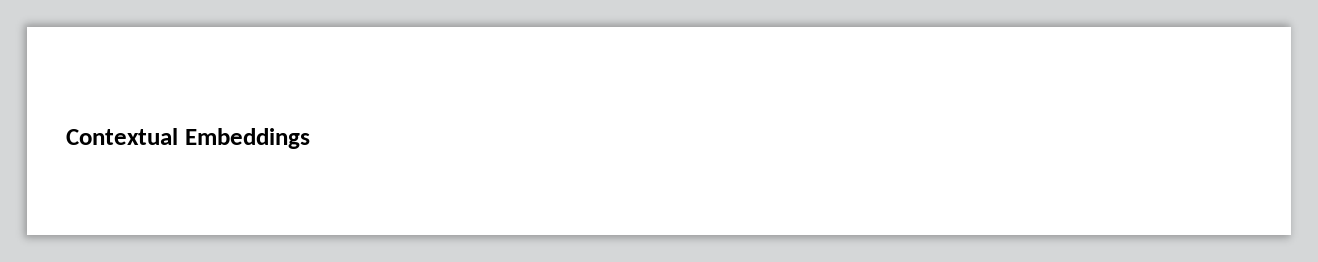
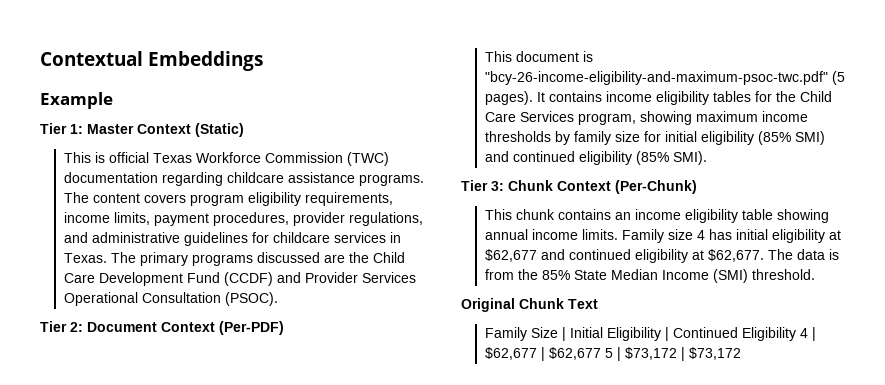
(310, 138) none -> [40,92,113,109] [40,123,244,137] [63,152,389,166] [63,172,424,186] [63,192,393,206] [63,212,423,226] [63,232,401,246] [63,252,405,266] [63,272,416,286] [63,292,278,306] [40,321,284,335] [484,51,593,62] [484,71,845,85] [484,91,832,105] [484,111,808,125] [484,131,825,145] [484,151,707,165] [461,180,697,194] [484,209,829,223] [484,229,841,243] [484,249,839,263] [484,269,815,283] [461,298,598,312] [484,327,816,341] [484,347,741,361] // Example // Tier 1: Master Context (Static) // This is official Texas Workforce Commission (TWC) documentation regarding childcare assistance programs. The content covers program eligibility requirements, income limits, payment procedures, provider regulations, and administrative guidelines for childcare services in Texas. The primary programs discussed are the Child Care Development Fund (CCDF) and Provider Services Operational Consultation (PSOC). // Tier 2: Document Context (Per-PDF) // This document is "bcy-26-income-eligibility-and-maximum-psoc-twc.pdf" (5 pages). It contains income eligibility tables for the Child Care Services program, showing maximum income thresholds by family size for initial eligibility (85% SMI) and continued eligibility (85% SMI). // Tier 3: Chunk Context (Per-Chunk) // This chunk contains an income eligibility table showing annual income limits. Family size 4 has initial eligibility at $62,677 and continued eligibility at $62,677. The data is from the 85% State Median Income (SMI) threshold. // Original Chunk Text // Family Size | Initial Eligibility | Continued Eligibility 4 | $62,677 | $62,677 5 | $73,172 | $73,172

